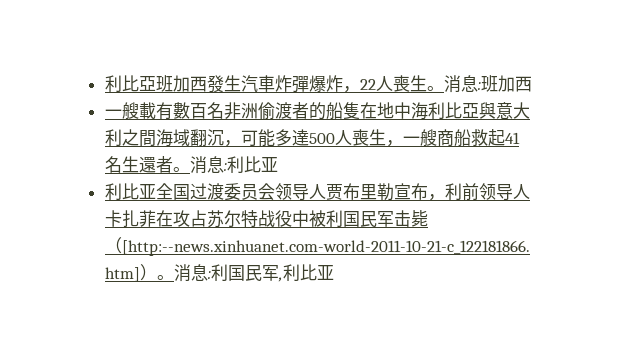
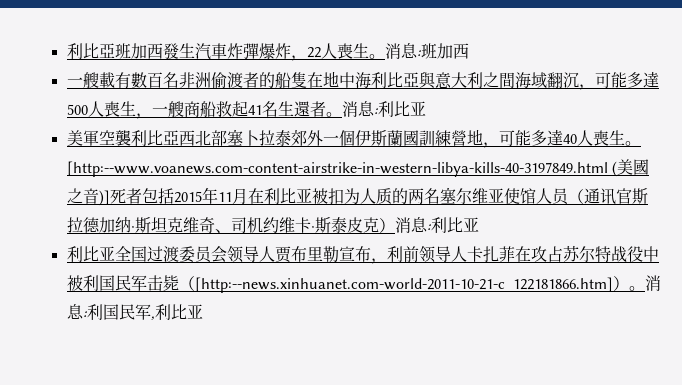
(278, 164) none -> [66,129,641,148] [66,159,649,177] [66,187,648,206] [66,216,479,234] // 美軍空襲利比亞西北部塞卜拉泰郊外一個伊斯蘭國訓練營地，可能多達40人喪生。[http:--www.voanews.com-content-airstrike-in-western-libya-kills-40-3197849.html (美國之音)]死者包括2015年11月在利比亚被扣为人质的两名塞尔维亚使馆人员（通讯官斯拉德加纳·斯坦克维奇、司机约维卡·斯泰皮克）消息:利比亚

